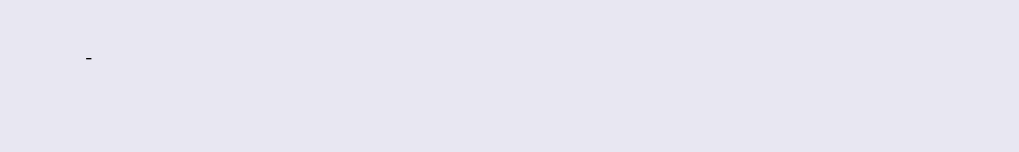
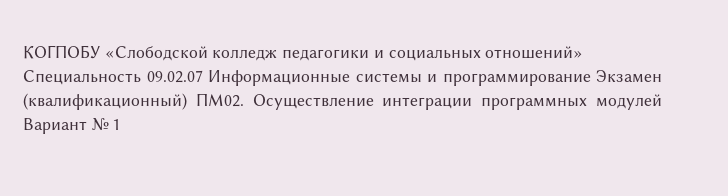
[85,58,93,64] - -> [23,45,584,61] [23,70,662,86] [23,93,662,110] [23,118,121,134] КОГПОБУ «Слободской колледж педагогики и социальных отношений» Специальность 09.02.07 Информационные системы и программирование Экзамен (квалификационный) ПМ02. Осуществление интеграции программных модулей Вариант № 1

